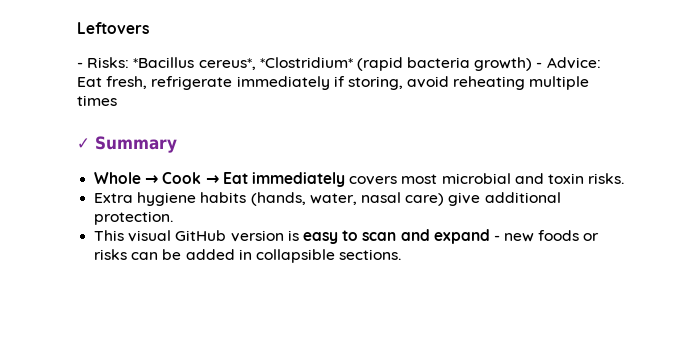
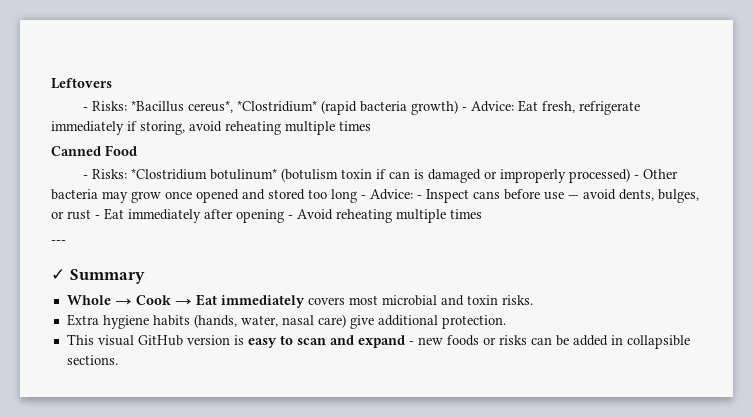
(117, 100) none -> [51,145,137,156] [82,168,678,183] [51,189,699,203] [51,208,482,223] [51,240,66,244] // Canned Food // - Risks: *Clostridium botulinum* (botulism toxin if can is damaged or improperly processed) - Other bacteria may grow once opened and stored too long - Advice: - Inspect cans before use — avoid dents, bulges, or rust - Eat immediately after opening - Avoid reheating multiple times // ---

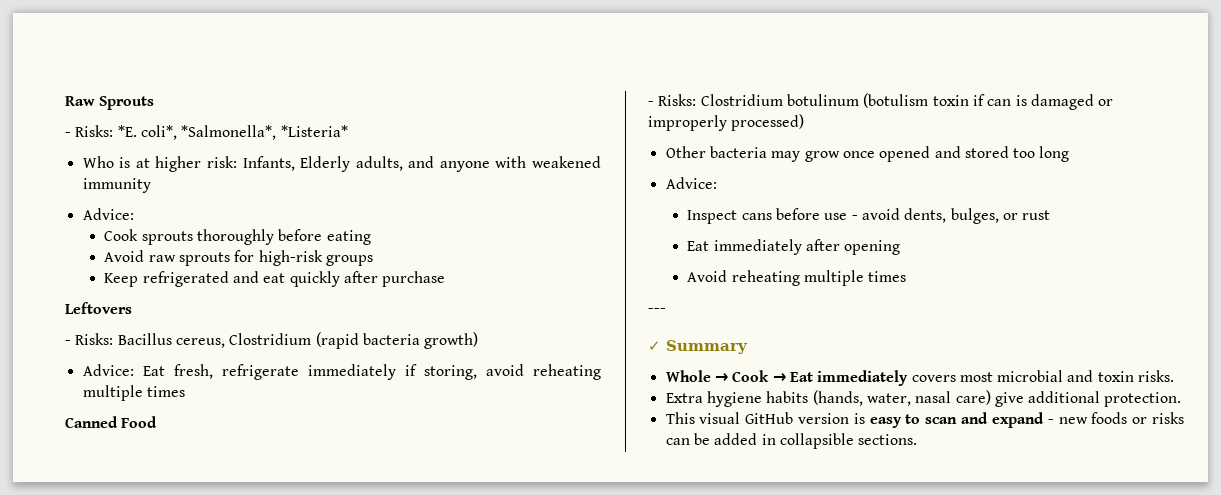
(51, 83) none -> [65,96,155,110] [65,125,348,140] [82,156,601,172] [82,178,151,193] [82,208,134,220] [104,229,371,245] [104,250,373,266] [104,271,446,287] Raw Sprouts // - Risks: *E. coli*, *Salmonella*, *Listeria* // Who is at higher risk: Infants, Elderly adults, and anyone with weakened immunity // Advice: // Cook sprouts thoroughly before eating // Avoid raw sprouts for high-risk groups // Keep refrigerated and eat quickly after purchase //
[130,100,317,113] *Bacillus cereus*, *Clostridium* -> [117,333,312,348] Bacillus cereus, Clostridium
[461,107,467,111] - -> (479, 340) //
[130,168,277,180] *Clostridium botulinum* -> [700,94,859,106] Clostridium botulinum
[633,175,639,179] - -> (805, 122) //
[361,189,422,200] - Advice: - -> [665,177,717,189] // Advice: //
[568,195,579,199] — -> [851,215,858,220] -
[95,215,100,219] - -> (1051, 215) //
[288,215,293,219] - -> (901, 247) //

